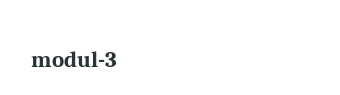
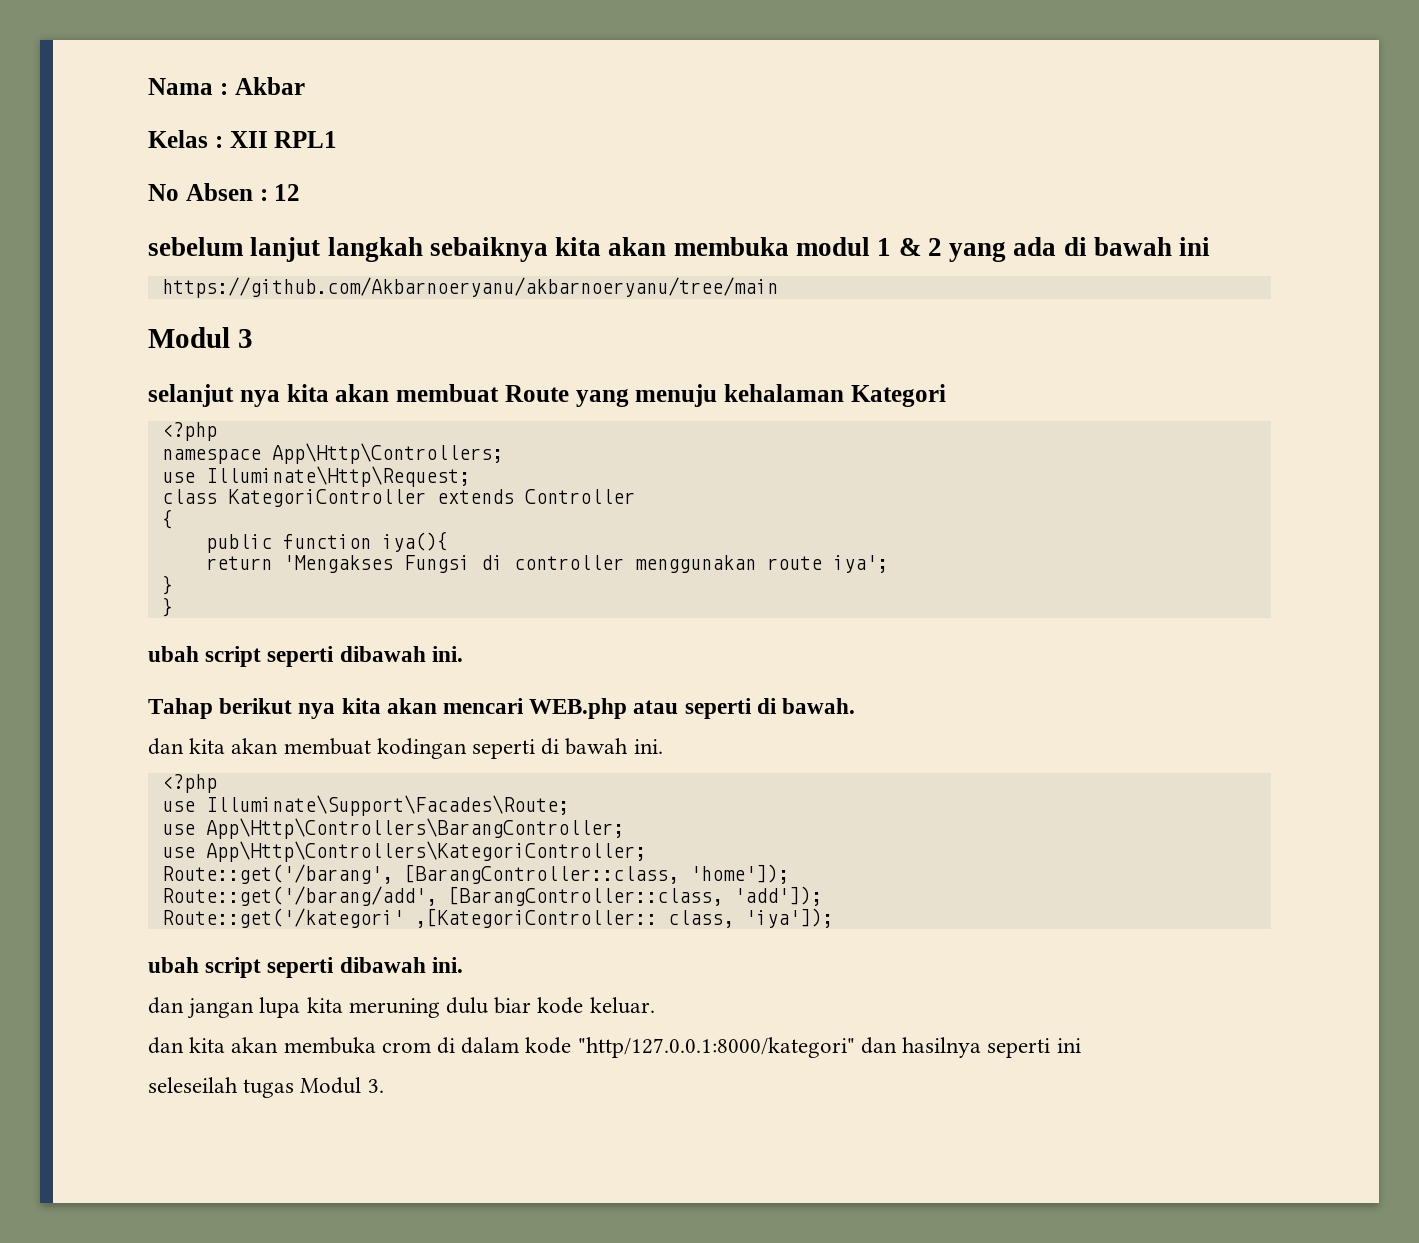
[31,51,117,67] modul-3 -> [148,77,305,95] [148,130,338,148] [148,183,301,201] [148,237,1211,262] [161,277,778,298] [148,327,253,348] [148,384,946,407] [161,422,217,441] [161,443,503,464] [161,466,470,487] [161,489,635,507] [161,509,173,529] [205,531,448,553] [205,555,888,573] [161,575,173,595] [161,597,173,617] [148,646,463,667] [148,698,856,719] [148,738,663,759] [161,774,217,793] [161,795,569,816] [161,818,624,839] [161,841,646,862] [161,864,789,884] [161,886,822,906] [161,908,833,928] [148,957,463,978] [148,997,655,1019] [148,1037,1081,1058] [148,1077,384,1098] Nama : Akbar // Kelas : XII RPL1 // No Absen : 12 // sebelum lanjut langkah sebaiknya kita akan membuka modul 1 & 2 yang ada di bawah ini // https://github.com/Akbarnoeryanu/akbarnoeryanu/tree/main // Modul 3 // selanjut nya kita akan membuat Route yang menuju kehalaman Kategori // <?php // namespace App\Http\Controllers; // use Illuminate\Http\Request; // class KategoriController extends Controller // { // public function iya(){ // return 'Mengakses Fungsi di controller menggunakan route iya'; // } // } // ubah script seperti dibawah ini. // Tahap berikut nya kita akan mencari WEB.php atau seperti di bawah. // dan kita akan membuat kodingan seperti di bawah ini. // <?php // use Illuminate\Support\Facades\Route; // use App\Http\Controllers\BarangController; // use App\Http\Controllers\KategoriController; // Route::get('/barang', [BarangController::class, 'home']); // Route::get('/barang/add', [BarangController::class, 'add']); // Route::get('/kategori' ,[KategoriController:: class, 'iya']); // ubah script seperti dibawah ini. // dan jangan lupa kita meruning dulu biar kode keluar. // dan kita akan membuka crom di dalam kode "http/127.0.0.1:8000/kategori" dan hasilnya seperti ini // seleseilah tugas Modul 3.

